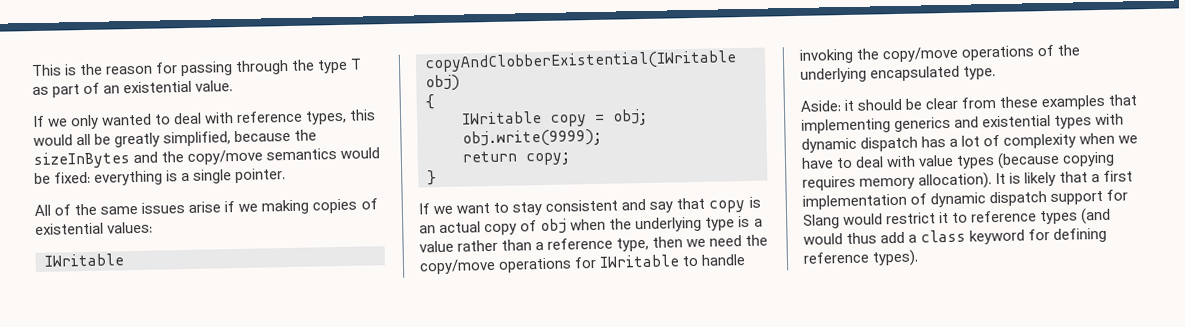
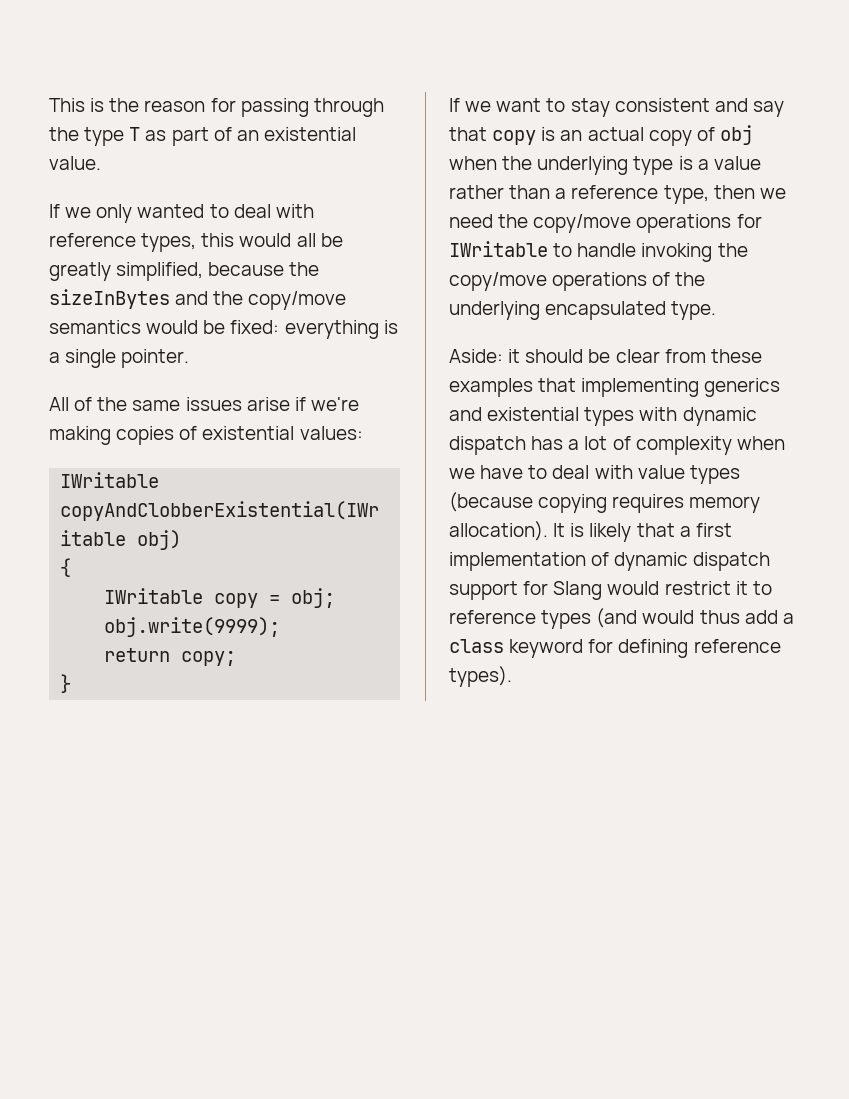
[238,203,259,212] we -> [310,397,359,411] we're

